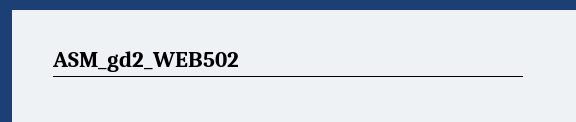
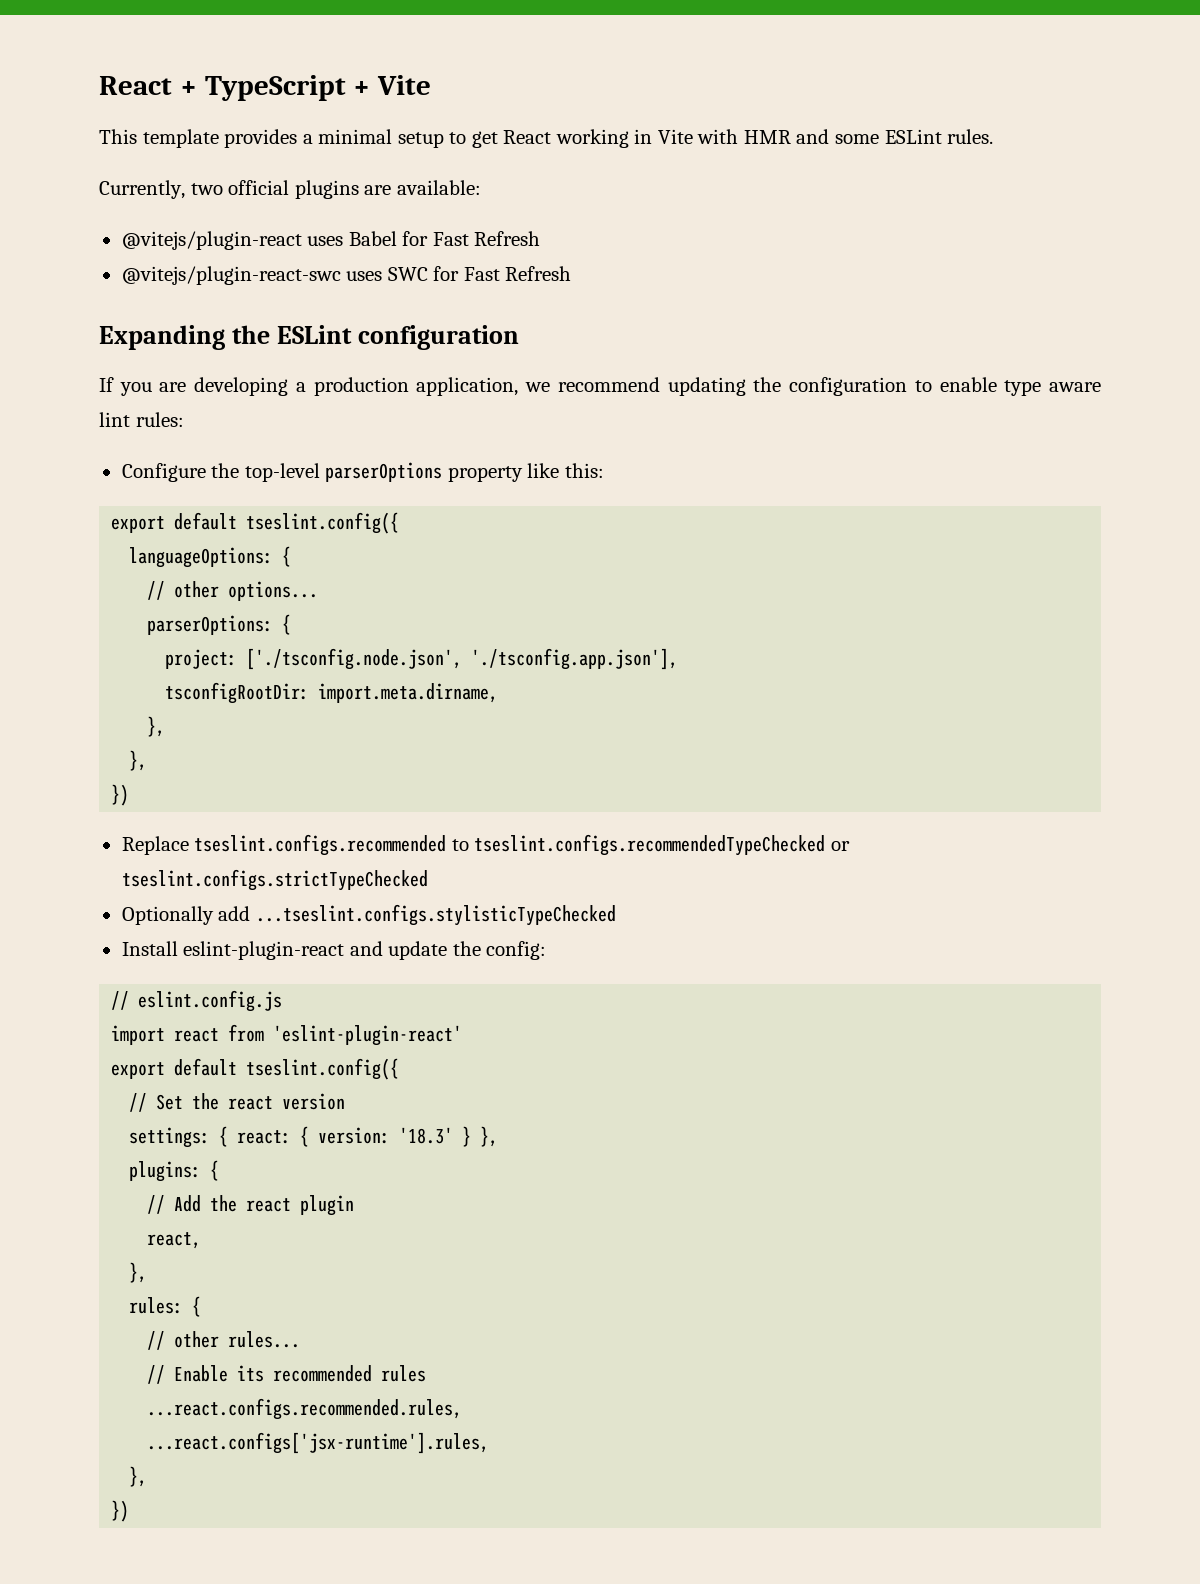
[52,51,239,72] ASM_gd2_WEB502 -> [99,75,432,101] [99,129,994,148] [99,180,481,199] [121,231,541,250] [121,266,572,285] [99,325,519,350] [99,377,1102,396] [99,412,184,427] [121,462,604,482] [111,512,400,534] [129,546,292,568] [147,581,319,601] [147,614,292,635] [165,648,679,670] [165,682,499,704] [147,716,166,737] [129,750,148,771] [111,784,130,806] [121,834,850,856] [121,869,428,891] [121,904,616,926] [121,941,547,960] [111,990,283,1012] [111,1024,463,1046] [111,1058,400,1080] [129,1093,346,1112] [129,1126,499,1148] [129,1160,220,1182] [147,1195,355,1216] [147,1232,202,1249] [129,1262,148,1283] [129,1296,202,1317] [147,1331,301,1350] [147,1365,427,1384] [147,1398,463,1420] [147,1432,490,1454] [129,1466,148,1487] [111,1500,130,1522] React + TypeScript + Vite // This template provides a minimal setup to get React working in Vite with HMR and some ESLint rules. // Currently, two official plugins are available: // @vitejs/plugin-react uses Babel for Fast Refresh // @vitejs/plugin-react-swc uses SWC for Fast Refresh // Expanding the ESLint configuration // If you are developing a production application, we recommend updating the configuration to enable type aware lint rules: // Configure the top-level parserOptions property like this: // export default tseslint.config({ // languageOptions: { // // other options... // parserOptions: { // project: ['./tsconfig.node.json', './tsconfig.app.json'], // tsconfigRootDir: import.meta.dirname, // }, // }, // }) // Replace tseslint.configs.recommended to tseslint.configs.recommendedTypeChecked or tseslint.configs.strictTypeChecked // Optionally add ...tseslint.configs.stylisticTypeChecked // Install eslint-plugin-react and update the config: // // eslint.config.js // import react from 'eslint-plugin-react' // export default tseslint.config({ // // Set the react version // settings: { react: { version: '18.3' } }, // plugins: { // // Add the react plugin // react, // }, // rules: { // // other rules... // // Enable its recommended rules // ...react.configs.recommended.rules, // ...react.configs['jsx-runtime'].rules, // }, // })

